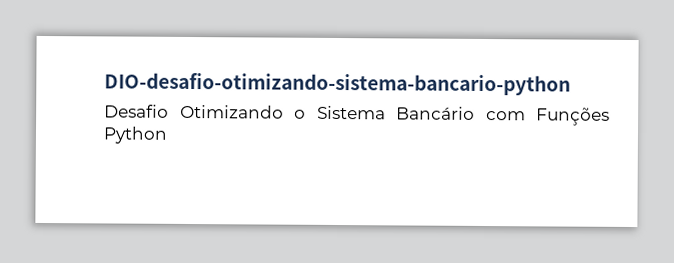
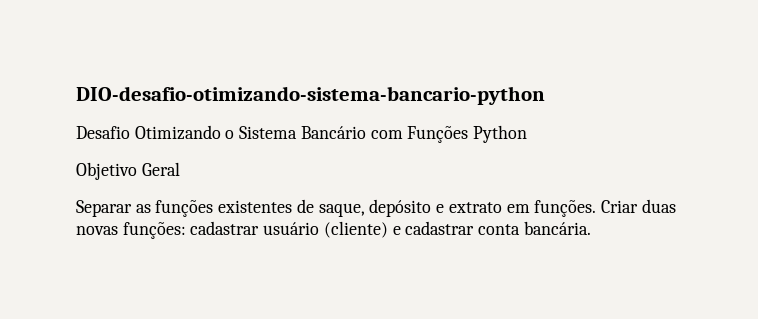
(168, 135) none -> [76,162,180,180] [76,199,676,217] [76,221,591,239] // Objetivo Geral // Separar as funções existentes de saque, depósito e extrato em funções. Criar duas novas funções: cadastrar usuário (cliente) e cadastrar conta bancária.

